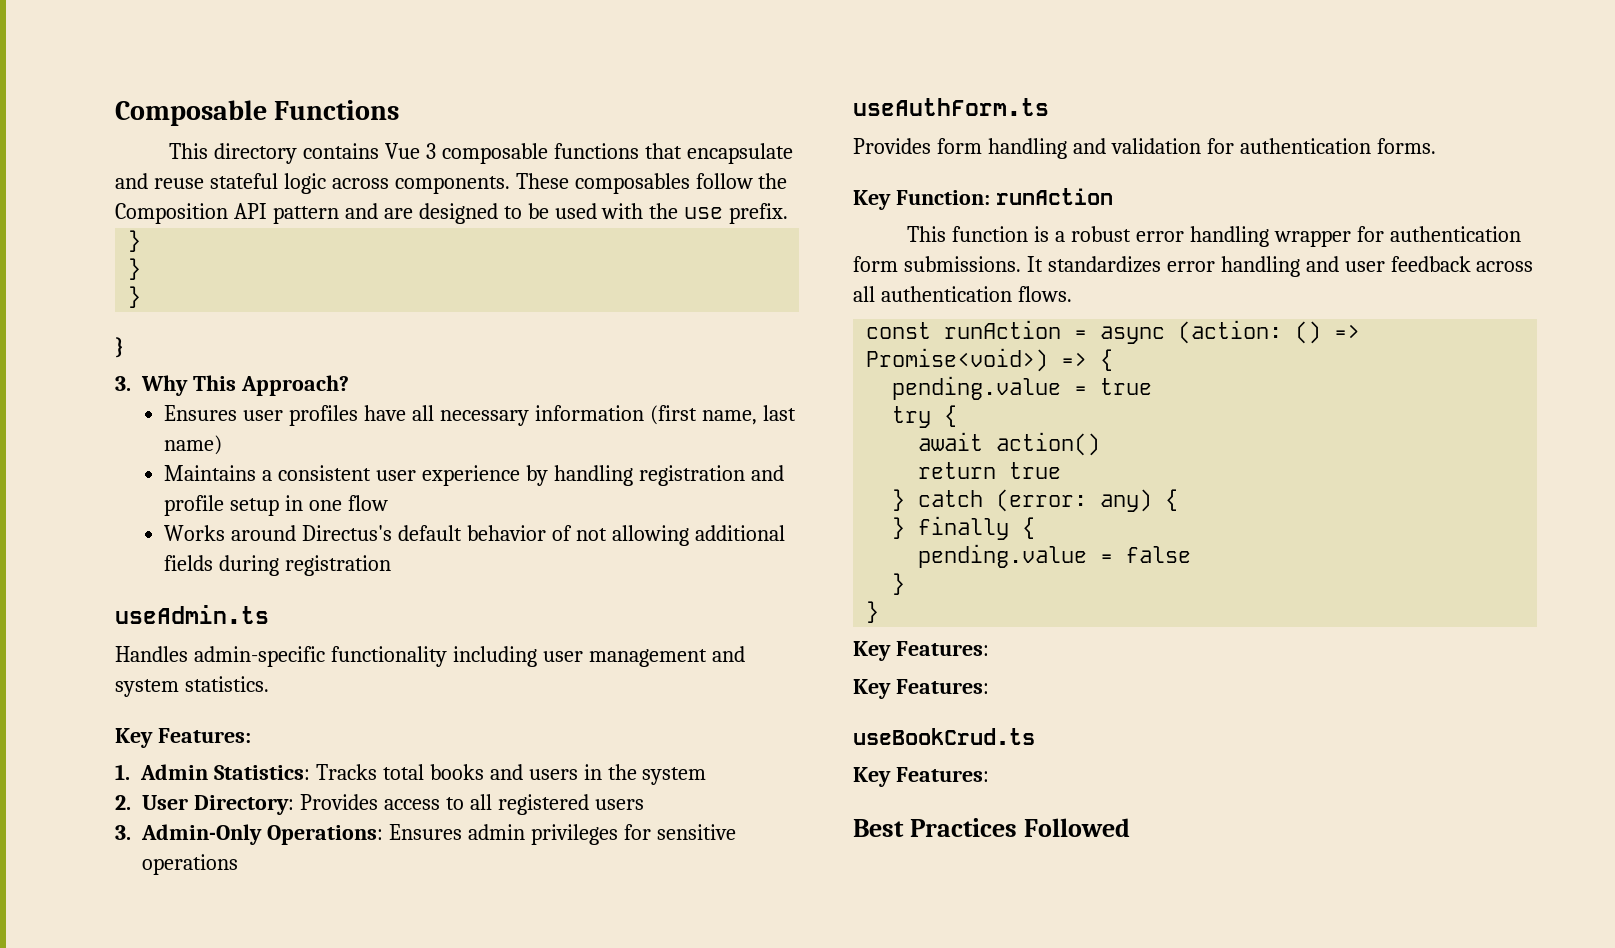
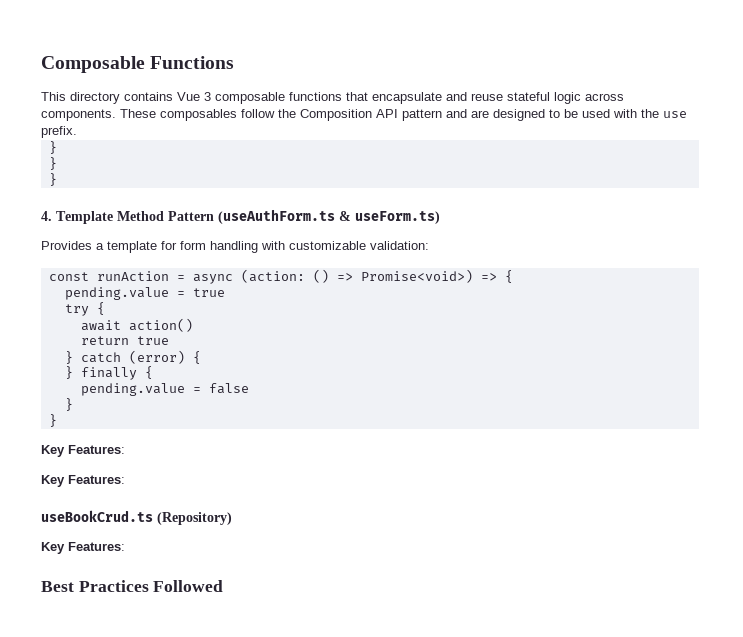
[115,337,124,358] [115,375,349,396] [164,405,796,426] [164,435,223,455] [164,465,784,486] [164,495,389,516] [164,525,785,546] [164,555,392,576] [115,605,269,624] [115,646,745,667] [115,676,269,697] [115,728,251,748] [115,764,707,785] [115,794,644,815] [115,824,736,845] [142,854,238,875] [853,98,1049,116] [853,138,1436,159] [853,188,1113,210] [907,226,1521,247] [853,256,1534,277] [853,286,1072,302] } // 3. Why This Approach? // Ensures user profiles have all necessary information (first name, last name) // Maintains a consistent user experience by handling registration and profile setup in one flow // Works around Directus's default behavior of not allowing additional fields during registration // useAdmin.ts // Handles admin-specific functionality including user management and system statistics. // Key Features: // 1. Admin Statistics: Tracks total books and users in the system // 2. User Directory: Provides access to all registered users // 3. Admin-Only Operations: Ensures admin privileges for sensitive operations // useAuthForm.ts // Provides form handling and validation for authentication forms. // Key Function: runAction // This function is a robust error handling wrapper for authentication form submissions. It standardizes error handling and user feedback across all authentication flows. -> [41,209,440,224] [41,241,429,253] 4. Template Method Pattern (useAuthForm.ts & useForm.ts) // Provides a template for form handling with customizable validation:
[996,489,1153,512] (error: any) -> [128,350,185,364] (error)
(1035, 736) none -> [157,512,232,525] (Repository)

